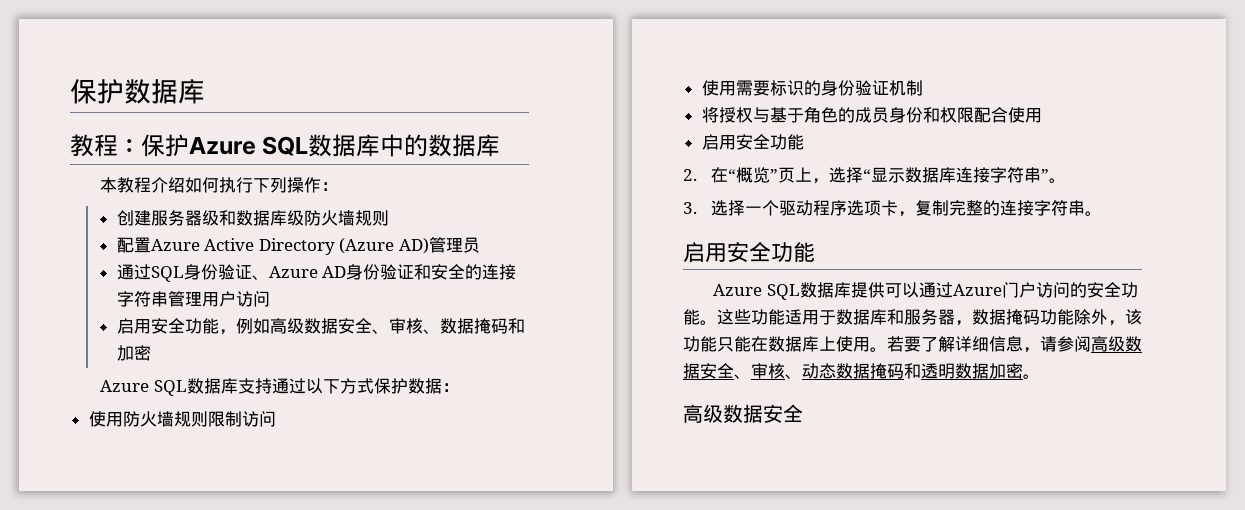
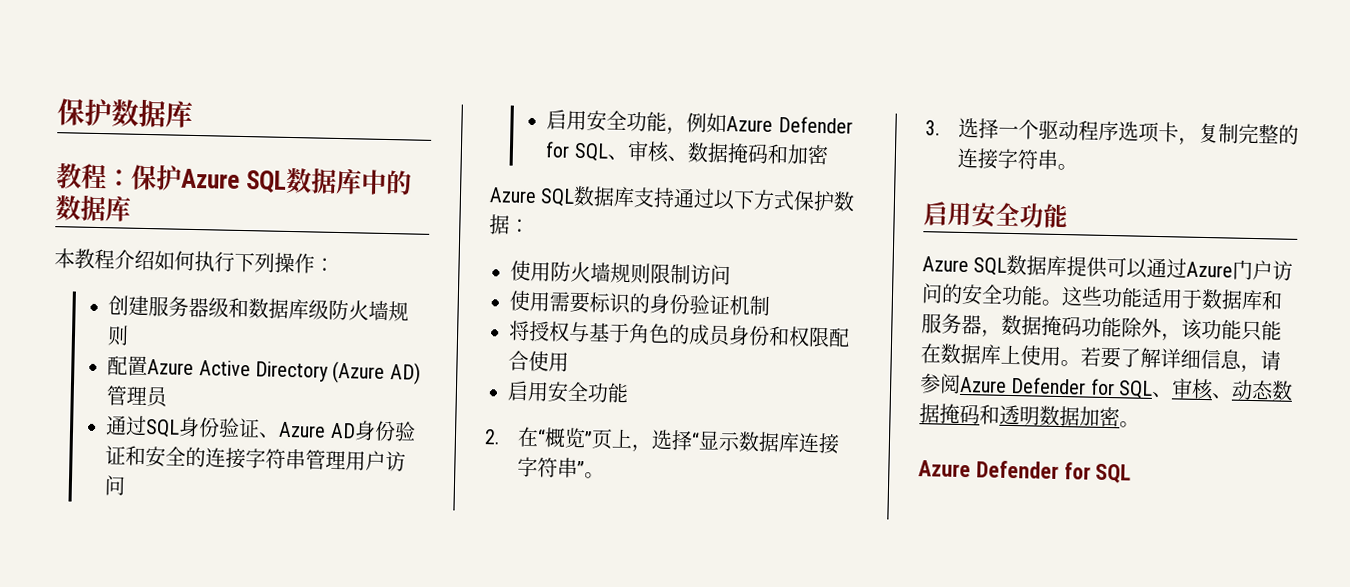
[269,318,372,334] 高级数据安全 -> [726,116,853,134] [545,141,609,162] Azure Defender for SQL
[1091,336,1142,352] [683,363,734,379] 高级数据安全 -> [960,376,1154,399] Azure Defender for SQL
[683,404,803,423] 高级数据安全 -> [918,460,1132,484] Azure Defender for SQL

